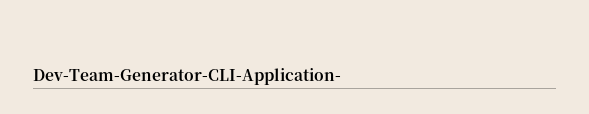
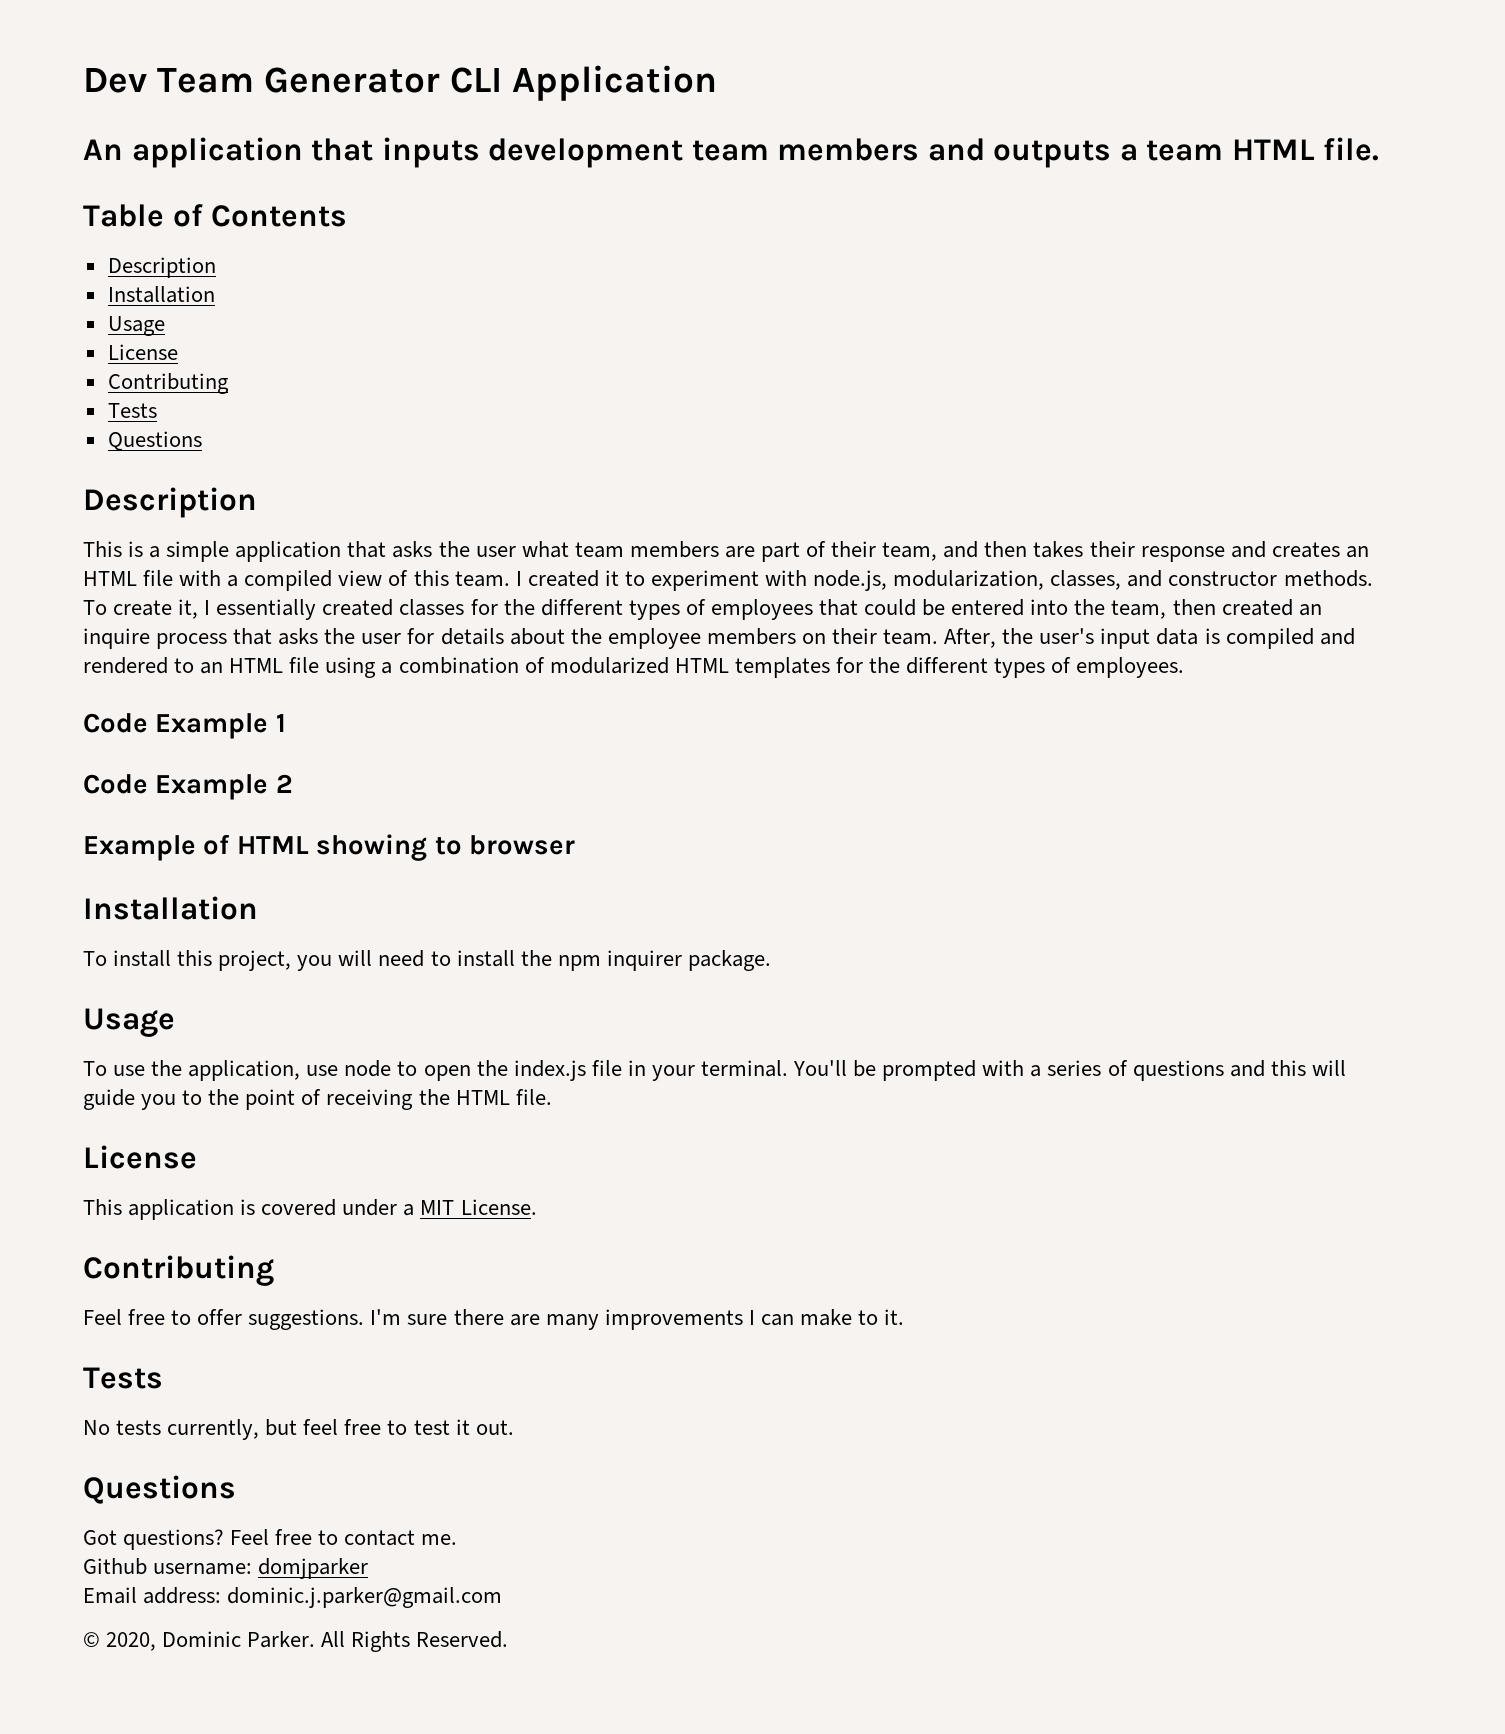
[33,68,341,85] Dev-Team-Generator-CLI-Application- -> [83,65,717,101] [83,137,1380,168] [83,204,348,227] [107,257,216,278] [107,286,215,303] [107,316,165,336] [107,344,178,360] [107,373,229,394] [107,403,157,418] [107,431,202,451] [83,487,257,518] [83,541,1369,562] [83,570,1373,591] [83,599,1322,620] [83,628,1355,649] [83,657,1185,678] [83,713,286,739] [83,774,293,800] [83,834,576,861] [83,896,258,920] [83,950,771,971] [83,1008,175,1037] [83,1060,1346,1081] [83,1089,552,1110] [83,1145,197,1169] [83,1199,537,1220] [83,1255,274,1286] [83,1309,905,1330] [83,1367,163,1389] [83,1419,514,1440] [83,1475,236,1504] [83,1529,458,1550] [83,1558,369,1579] [83,1587,503,1608] [83,1631,509,1652] Dev Team Generator CLI Application // An application that inputs development team members and outputs a team HTML file. // Table of Contents // Description // Installation // Usage // License // Contributing // Tests // Questions // Description // This is a simple application that asks the user what team members are part of their team, and then takes their response and creates an HTML file with a compiled view of this team. I created it to experiment with node.js, modularization, classes, and constructor methods. To create it, I essentially created classes for the different types of employees that could be entered into the team, then created an inquire process that asks the user for details about the employee members on their team. After, the user's input data is compiled and rendered to an HTML file using a combination of modularized HTML templates for the different types of employees. // Code Example 1 // Code Example 2 // Example of HTML showing to browser // Installation // To install this project, you will need to install the npm inquirer package. // Usage // To use the application, use node to open the index.js file in your terminal. You'll be prompted with a series of questions and this will guide you to the point of receiving the HTML file. // License // This application is covered under a MIT License. // Contributing // Feel free to offer suggestions. I'm sure there are many improvements I can make to it. // Tests // No tests currently, but feel free to test it out. // Questions // Got questions? Feel free to contact me. // Github username: domjparker // Email address: dominic.j.parker@gmail.com // © 2020, Dominic Parker. All Rights Reserved.

